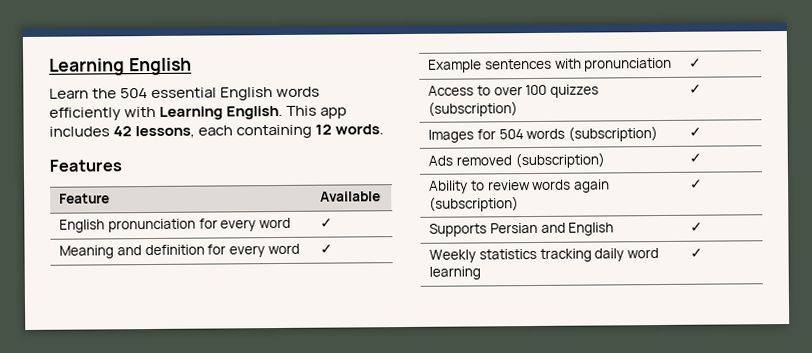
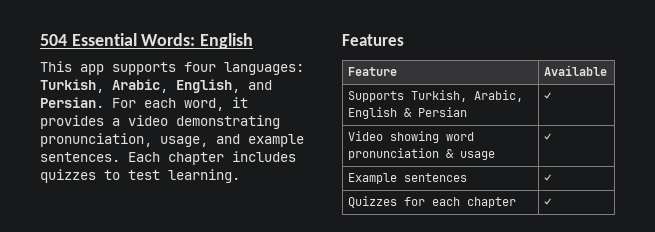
[49,57,192,76] [49,86,321,101] [49,105,348,121] [49,124,385,139] [49,159,122,172] [59,193,111,204] [320,191,382,202] [59,217,291,233] [320,218,334,228] [59,243,300,259] Learning English // Learn the 504 essential English words efficiently with Learning English. This app includes 42 lessons, each containing 12 words. // Features // Feature | Available // English pronunciation for every word | ✓ // Meaning and definition for every word -> [40,33,254,49] [40,61,304,75] [40,79,272,93] [40,97,248,111] [40,115,280,129] [40,133,304,147] [40,151,296,165] [40,169,240,183] [342,34,404,46] [347,67,397,76] [543,65,607,76] [347,90,523,102] [347,107,467,119] [543,92,551,100] [347,131,474,143] [347,148,495,160] 504 Essential Words: English // This app supports four languages: Turkish, Arabic, English, and Persian. For each word, it provides a video demonstrating pronunciation, usage, and example sentences. Each chapter includes quizzes to test learning. // Features // Feature | Available // Supports Turkish, Arabic, English & Persian | ✓ // Video showing word pronunciation & usage
[554,57,673,72] [689,58,703,68] [428,84,599,98] [428,101,519,117] [689,84,703,94] [428,126,658,143] [689,127,703,137] [428,152,605,169] [689,153,703,163] [429,179,610,194] [429,196,520,212] [690,179,704,189] [429,222,615,237] [690,222,704,232] [429,248,659,263] [429,266,482,280] with pronunciation | ✓ // Access to over 100 quizzes (subscription) | ✓ // Images for 504 words (subscription) | ✓ // Ads removed (subscription) | ✓ // Ability to review words again (subscription) | ✓ // Supports Persian and English | ✓ // Weekly statistics tracking daily word learning -> [543,174,551,182] [347,196,516,208] | ✓ // Quizzes for each chapter

